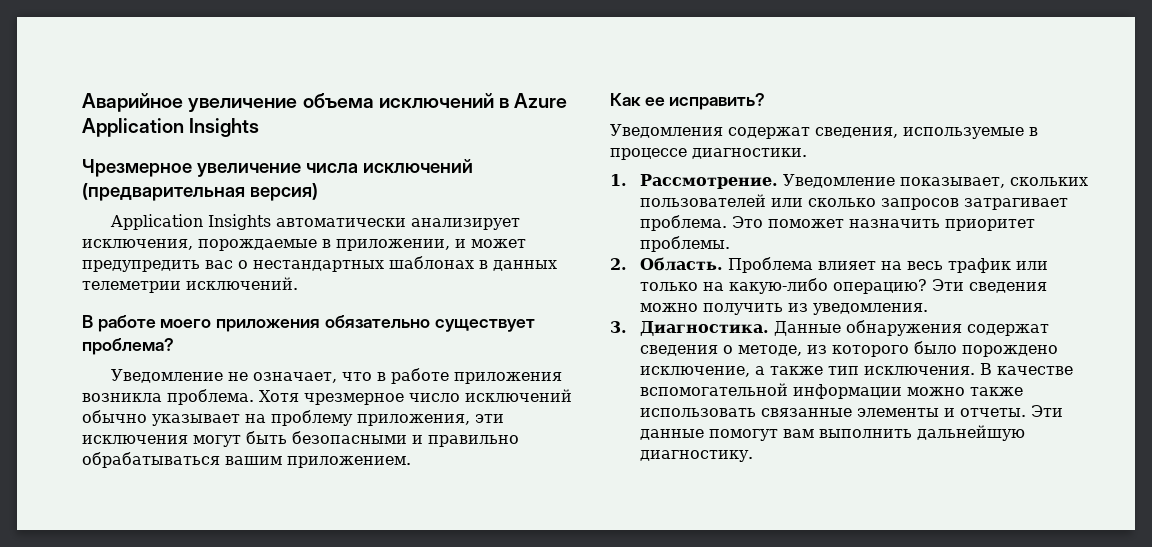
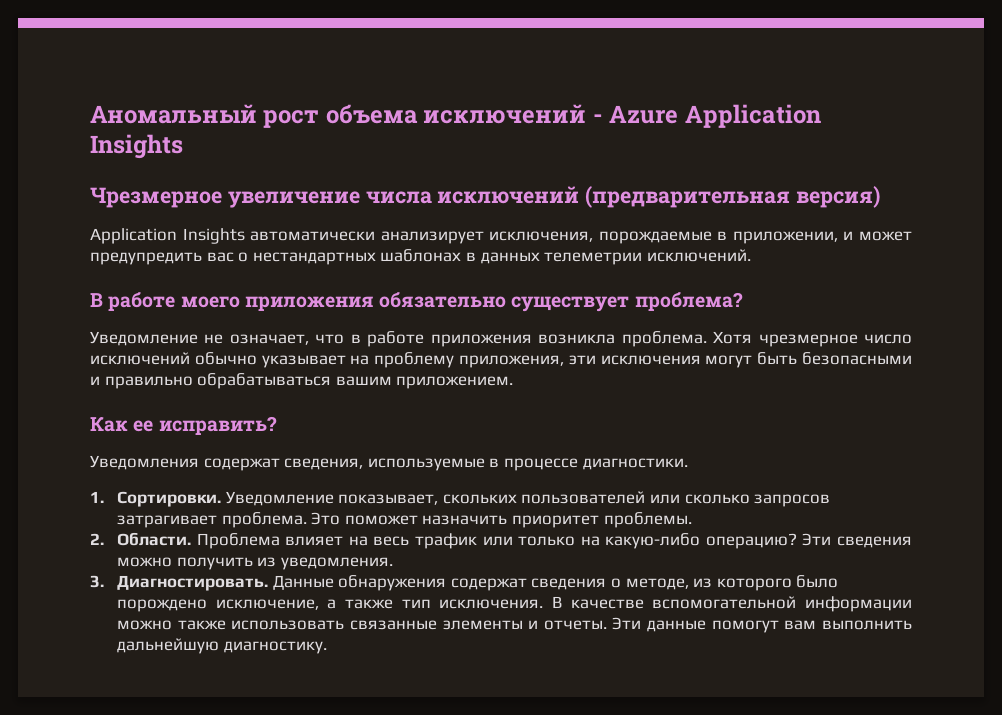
[82,93,298,112] Аварийное увеличение -> [90,104,320,128] Аномальный рост
[499,98,510,108] в -> [592,114,603,123] -
[639,174,778,189] Рассмотрение. -> [117,491,222,507] Сортировки.
[639,257,723,271] Область. -> [117,532,192,546] Области.
[639,321,769,336] Диагностика. -> [117,575,269,591] Диагностировать.

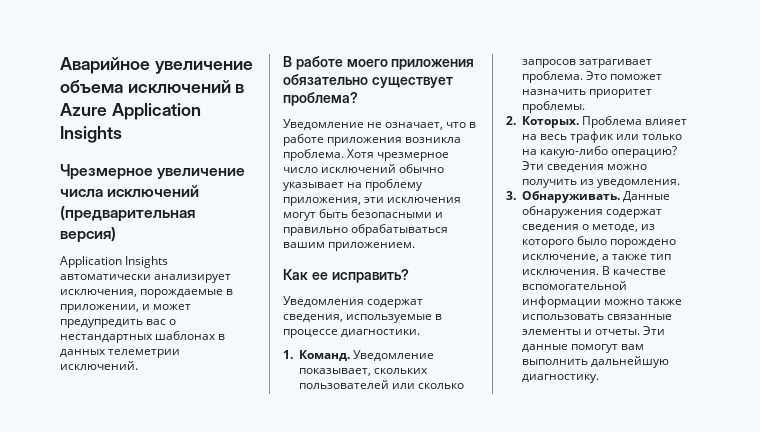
[90,104,320,128] Аномальный рост -> [60,57,253,74] Аварийное увеличение
[592,114,603,123] - -> [235,84,245,93] в
[117,491,222,507] Сортировки. -> [298,350,350,361] Команд.
[117,532,192,546] Области. -> [521,116,579,128] Которых.
[117,575,269,591] Диагностировать. -> [521,191,620,203] Обнаруживать.

